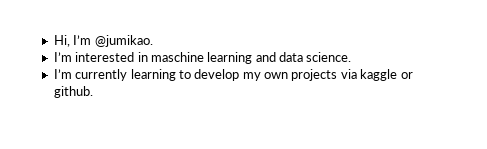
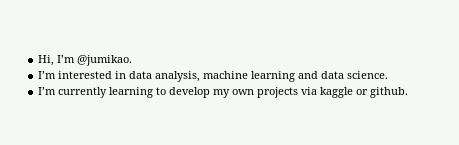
[150,52,204,62] maschine -> [129,71,249,82] data analysis, machine

